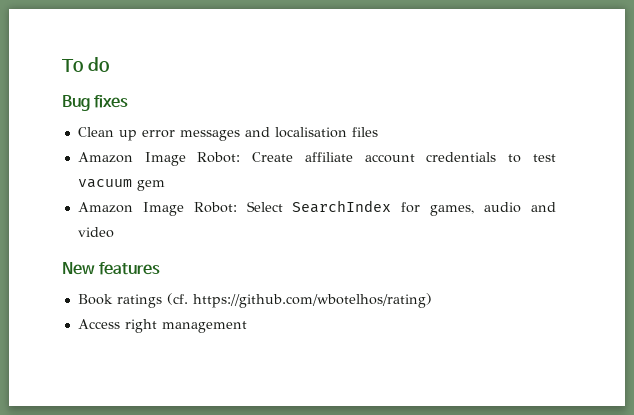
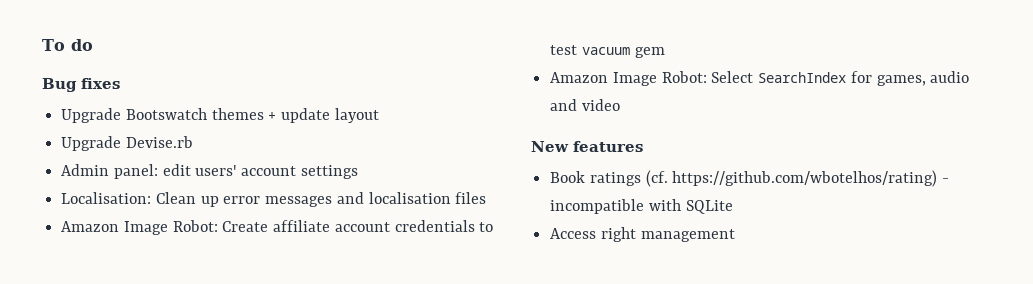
(129, 101) none -> [61,108,379,123] [61,136,193,151] [61,164,358,179] [61,192,152,204] Upgrade Bootswatch themes + update layout // Upgrade Devise.rb // Admin panel: edit users' account settings // Localisation:
(432, 300) none -> [942,178,950,183] [550,199,733,214] - incompatible with SQLite

